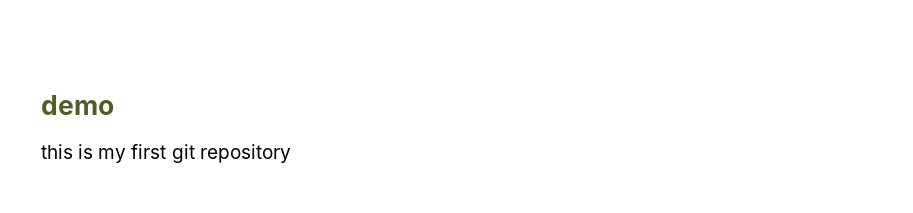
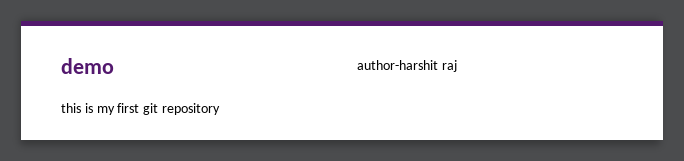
(291, 153) none -> [357,60,457,72] // author-harshit raj

